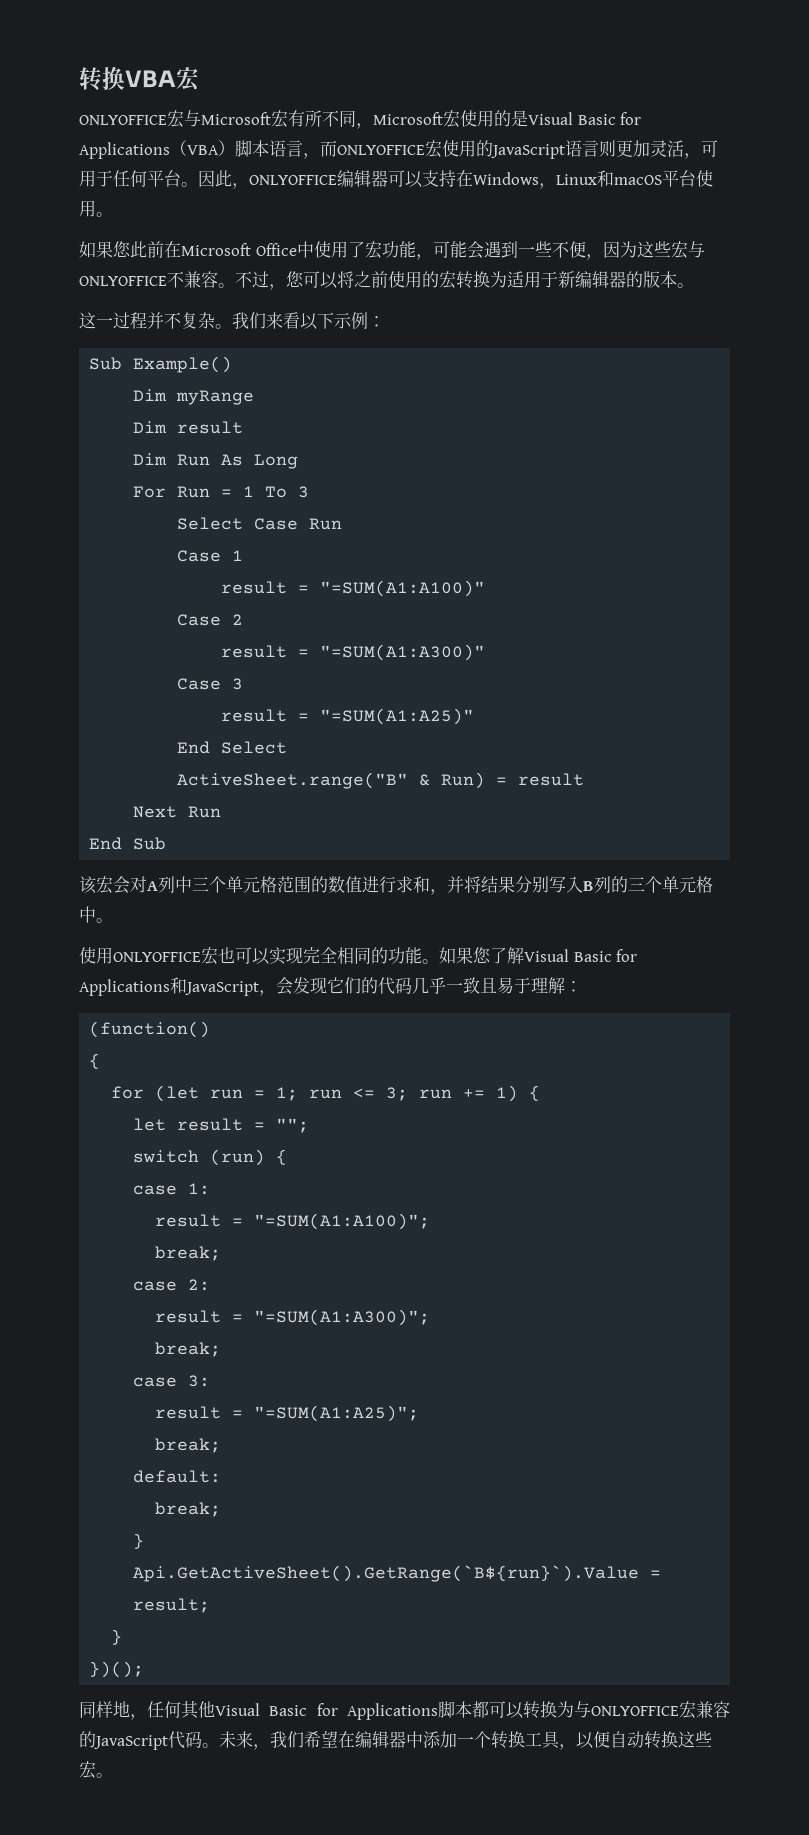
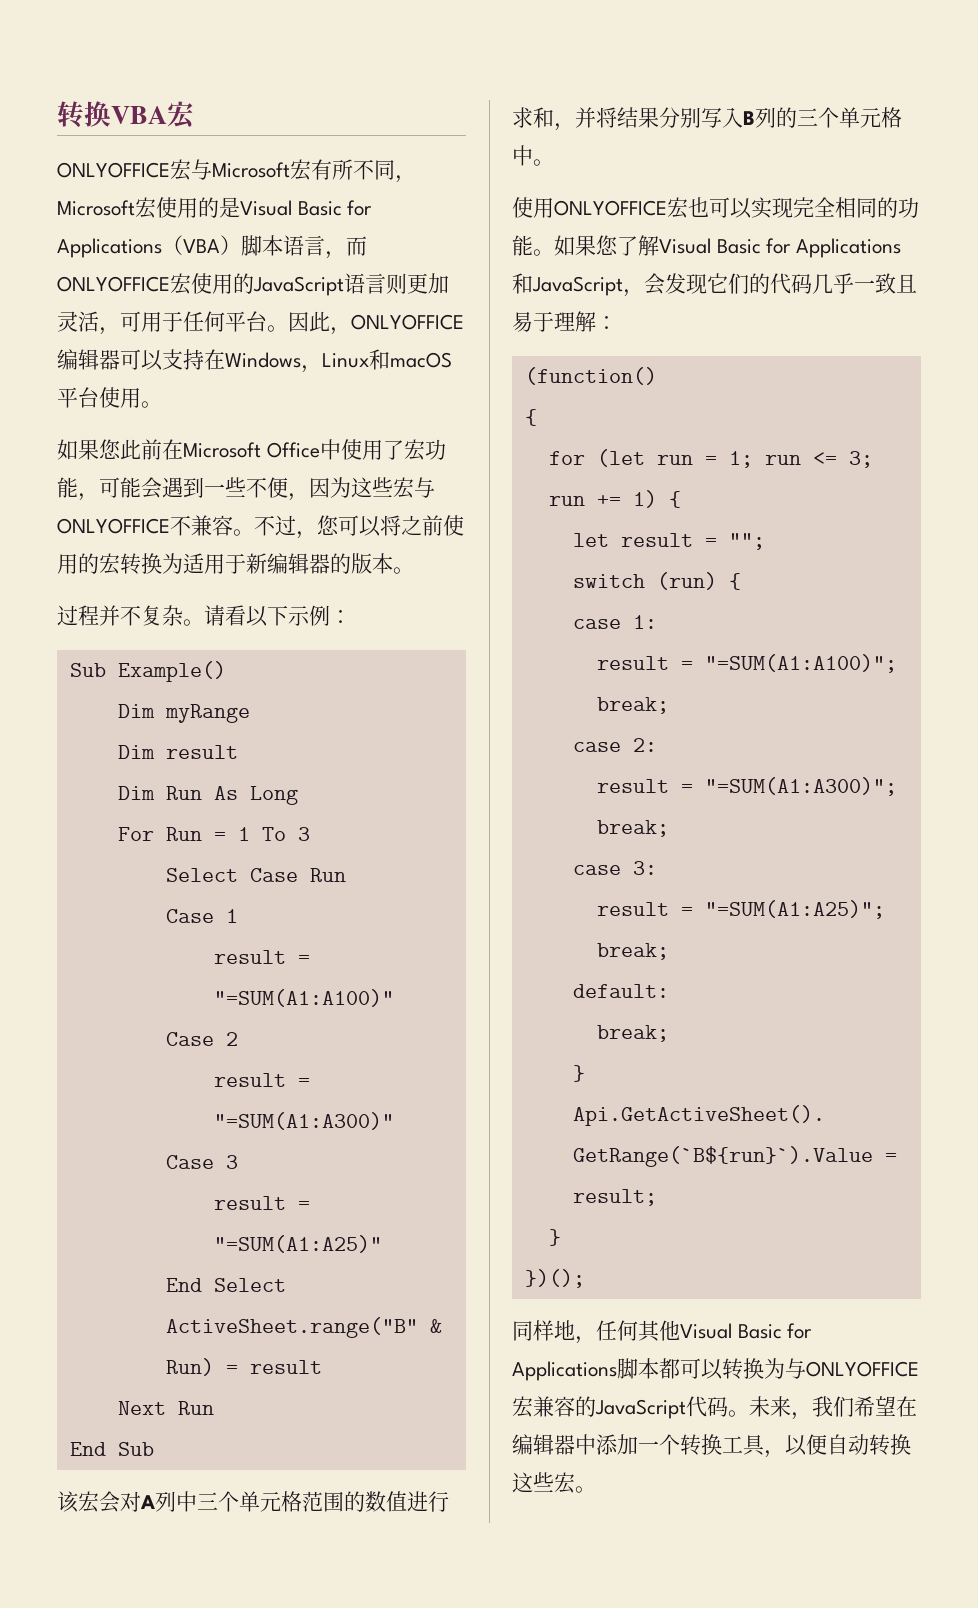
[79,312,113,329] 这一 -> (414, 570) none
[232,312,283,329] 我们来 -> [204,605,225,626] 请

